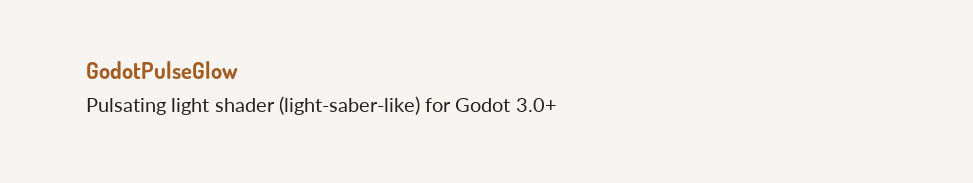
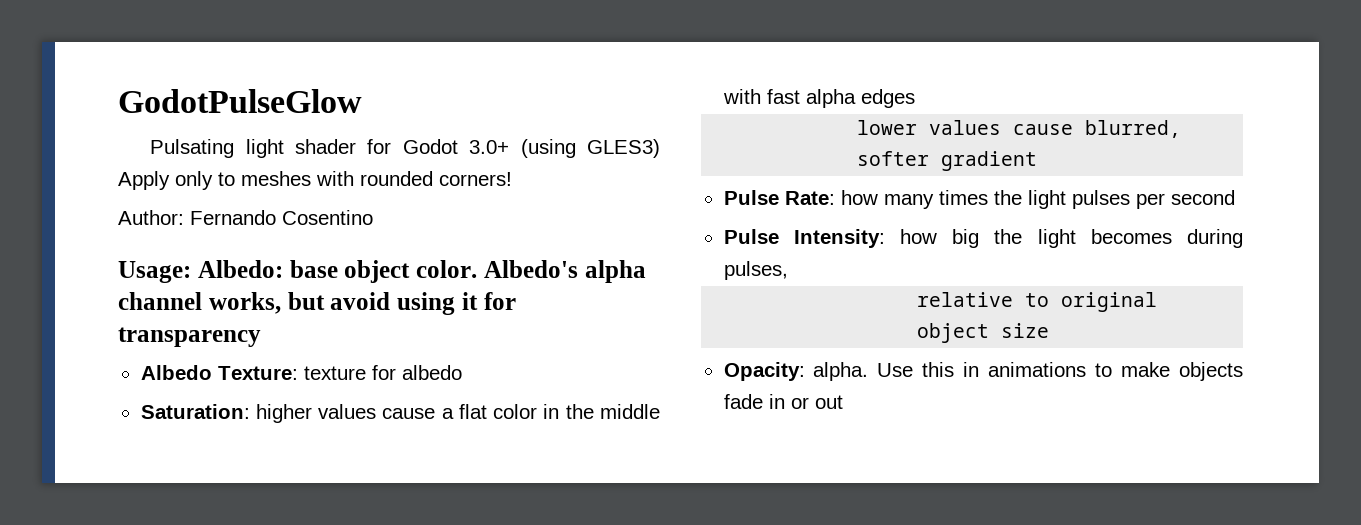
[278,96,420,115] (light-saber-like) -> (357, 146) none
(557, 105) none -> [520,139,660,158] [118,171,512,190] [118,210,373,225] [118,260,646,283] [118,292,516,315] [118,327,261,347] [140,365,462,380] [140,404,661,423] [722,89,915,108] [857,120,1182,138] [857,151,1038,171] [723,190,1235,209] [723,229,1243,248] [723,261,788,280] [917,292,1158,312] [917,323,1050,343] [723,362,1243,381] [723,394,843,409] (using GLES3) Apply only to meshes with rounded corners! // Author: Fernando Cosentino // Usage: Albedo: base object color. Albedo's alpha channel works, but avoid using it for transparency // Albedo Texture: texture for albedo // Saturation: higher values cause a flat color in the middle with fast alpha edges // lower values cause blurred, softer gradient // Pulse Rate: how many times the light pulses per second // Pulse Intensity: how big the light becomes during pulses, // relative to original object size // Opacity: alpha. Use this in animations to make objects fade in or out

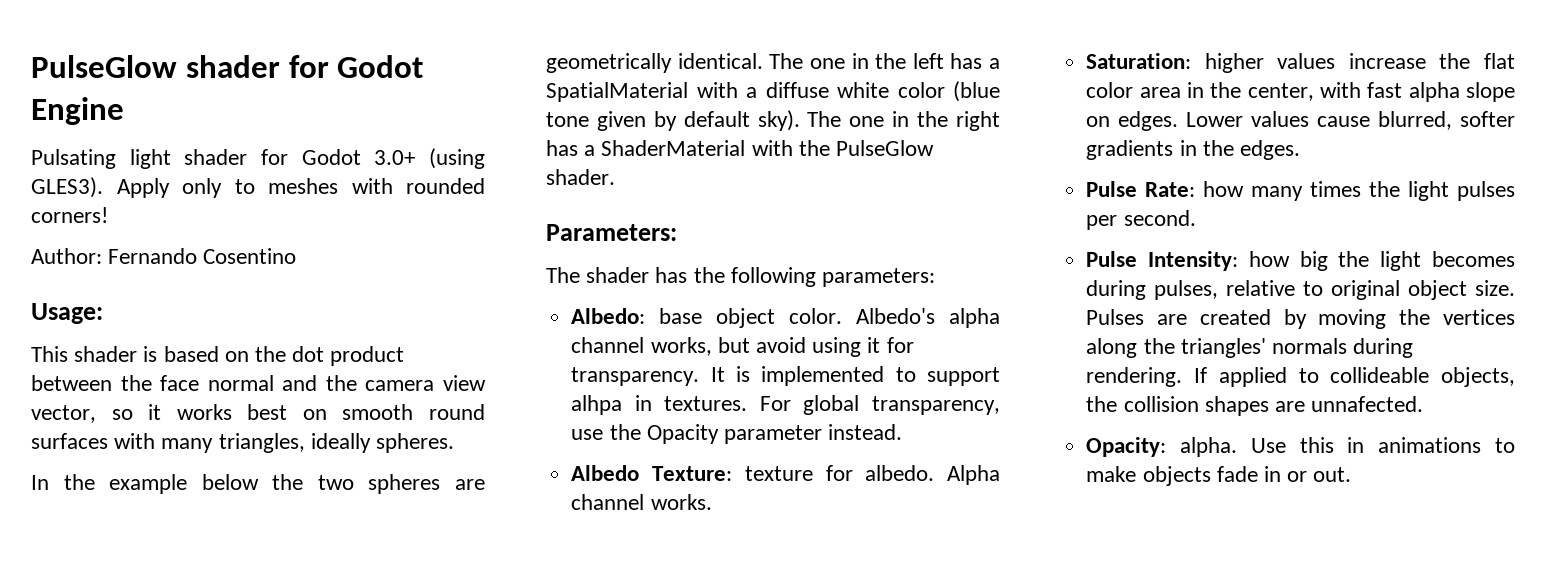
[118,89,362,113] GodotPulseGlow -> [31,55,424,78] [31,97,124,125] PulseGlow shader for Godot Engine
[587,139,660,158] GLES3) -> [31,177,103,198] GLES3).
(191, 272) none -> [31,346,405,366] [31,375,486,391] [31,404,485,423] [31,433,455,453] [31,474,485,494] [546,53,1000,73] [546,81,1000,102] [546,110,1001,131] [546,140,935,156] [546,169,615,185] [546,224,677,241] [546,267,936,287] // This shader is based on the dot product between the face normal and the camera view vector, so it works best on smooth round surfaces with many triangles, ideally spheres. // In the example below the two spheres are geometrically identical. The one in the left has a SpatialMaterial with a diffuse white color (blue tone given by default sky). The one in the right has a ShaderMaterial with the PulseGlow shader. // Parameters: // The shader has the following parameters: //
[118,327,261,347] transparency -> [571,366,1000,386] [571,395,1000,415] [571,424,903,444] transparency. It is implemented to support alhpa in textures. For global transparency, use the Opacity parameter instead.
[401,365,462,380] albedo -> [865,465,1000,485] [571,494,712,510] albedo. Alpha channel works.
[382,408,454,419] cause a -> [1348,53,1471,69] increase the
[543,404,661,419] in the middle -> [1139,82,1314,101] area in the center,
[860,89,915,108] [857,120,1182,138] [857,151,1038,171] edges // lower values cause blurred, softer gradient -> [1466,82,1515,102] [1086,111,1515,131] [1086,140,1300,160] slope on edges. Lower values cause blurred, softer gradients in the edges.
[1170,190,1235,205] second -> [1123,210,1196,226] second.
(788, 270) // -> (1219, 290) none
[1001,323,1050,338] size -> [1475,280,1515,296] [1086,309,1515,329] [1086,338,1414,358] [1086,367,1515,387] [1086,396,1424,416] size. Pulses are created by moving the vertices along the triangles' normals during rendering. If applied to collideable objects, the collision shapes are unnafected.
[814,395,843,409] out -> [1313,467,1352,482] out.

